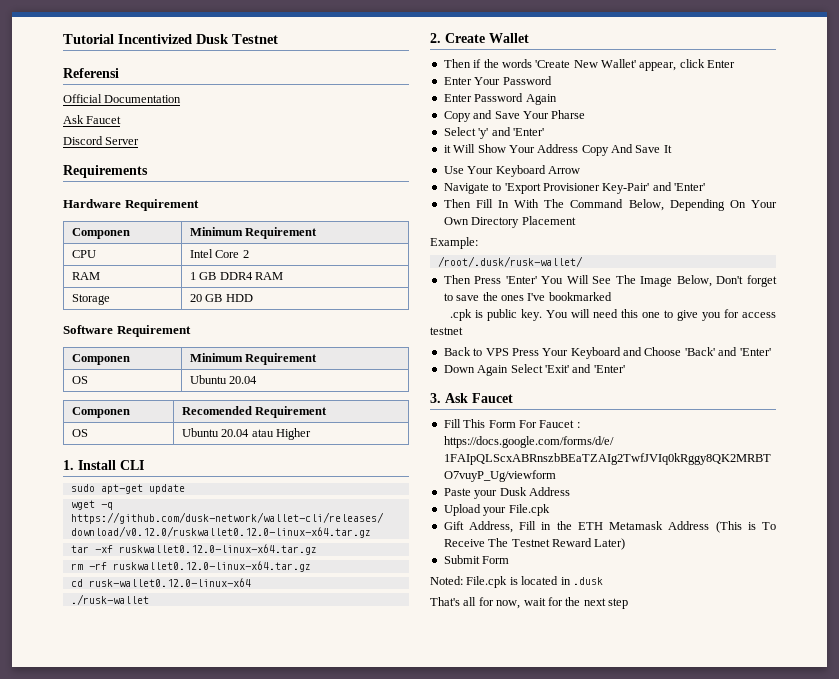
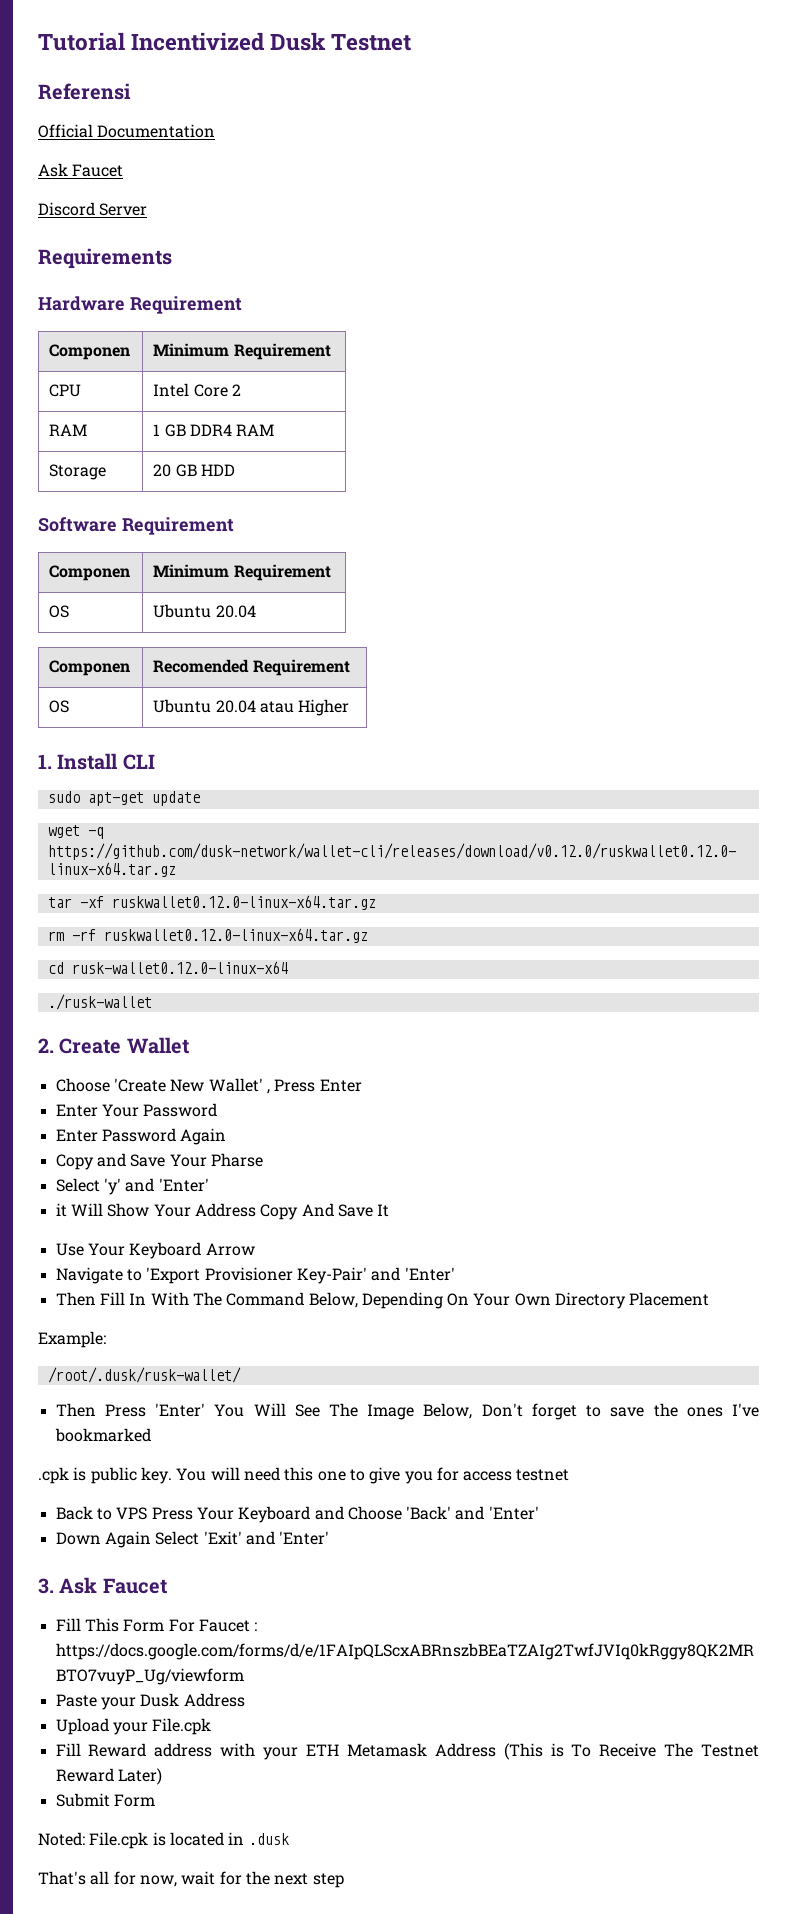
[443,59,532,68] Then if the words -> [55,1078,110,1092] Choose
[639,59,705,71] appear, click -> [266,1079,316,1094] , Press
[443,521,572,533] Gift Address, Fill in the -> [55,1743,299,1760] Fill Reward address with your

